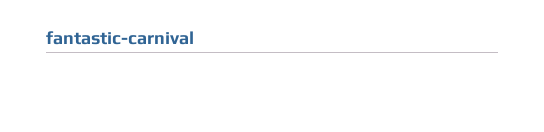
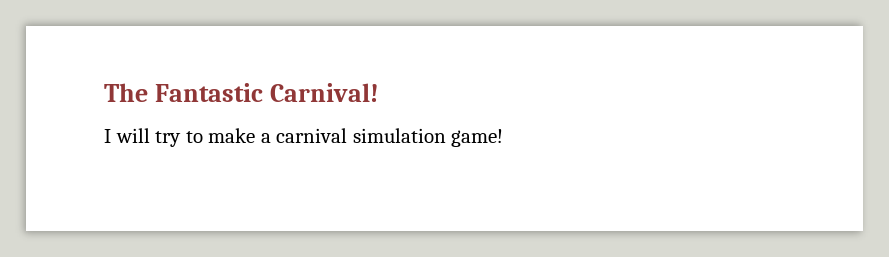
[46,31,194,45] fantastic-carnival -> [104,83,380,102] [104,128,504,147] The Fantastic Carnival! // I will try to make a carnival simulation game!

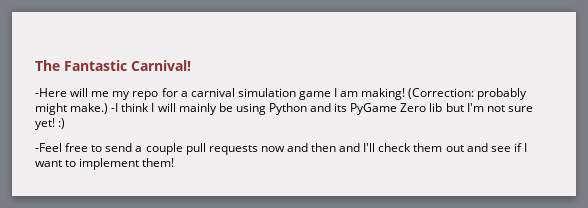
[104,128,504,147] I will try to make a carnival simulation game! -> [35,88,528,100] [35,103,533,115] [35,118,66,130] [35,143,527,155] [35,158,175,170] -Here will me my repo for a carnival simulation game I am making! (Correction: probably might make.) -I think I will mainly be using Python and its PyGame Zero lib but I'm not sure yet! :) // -Feel free to send a couple pull requests now and then and I'll check them out and see if I want to implement them!

